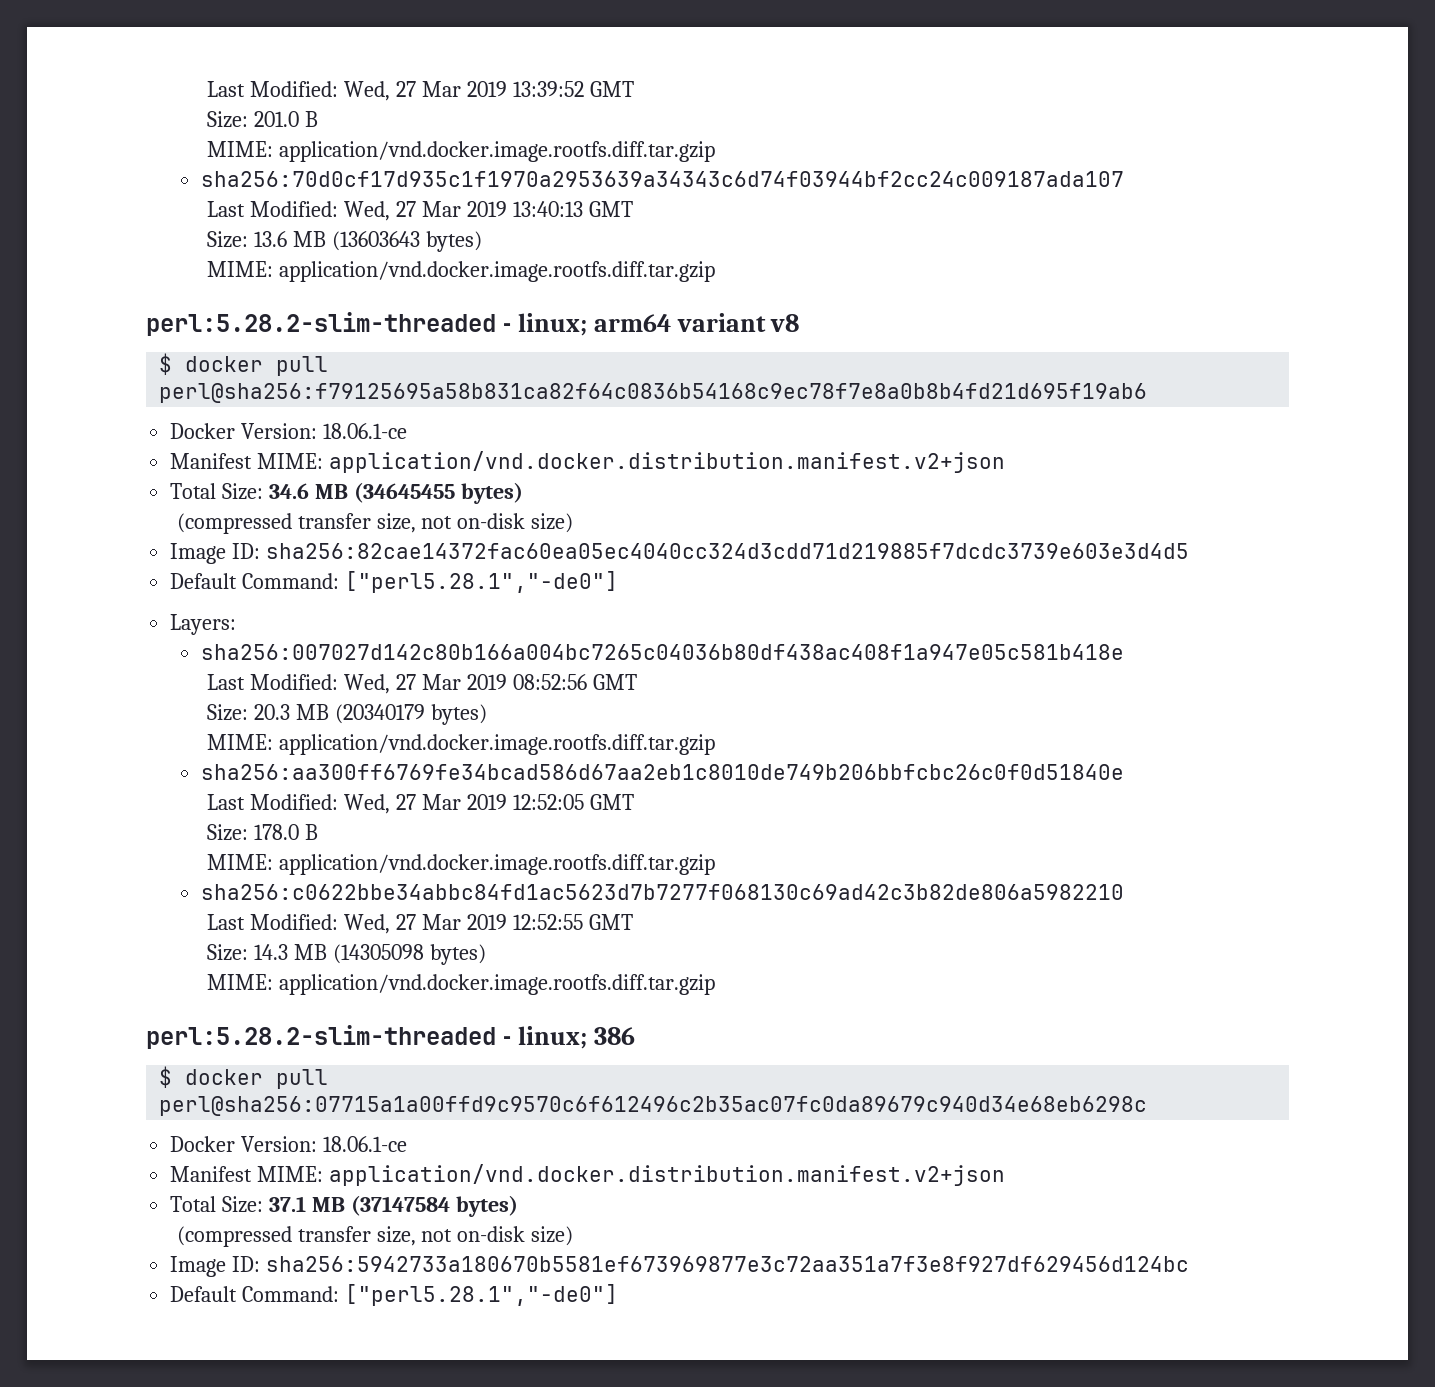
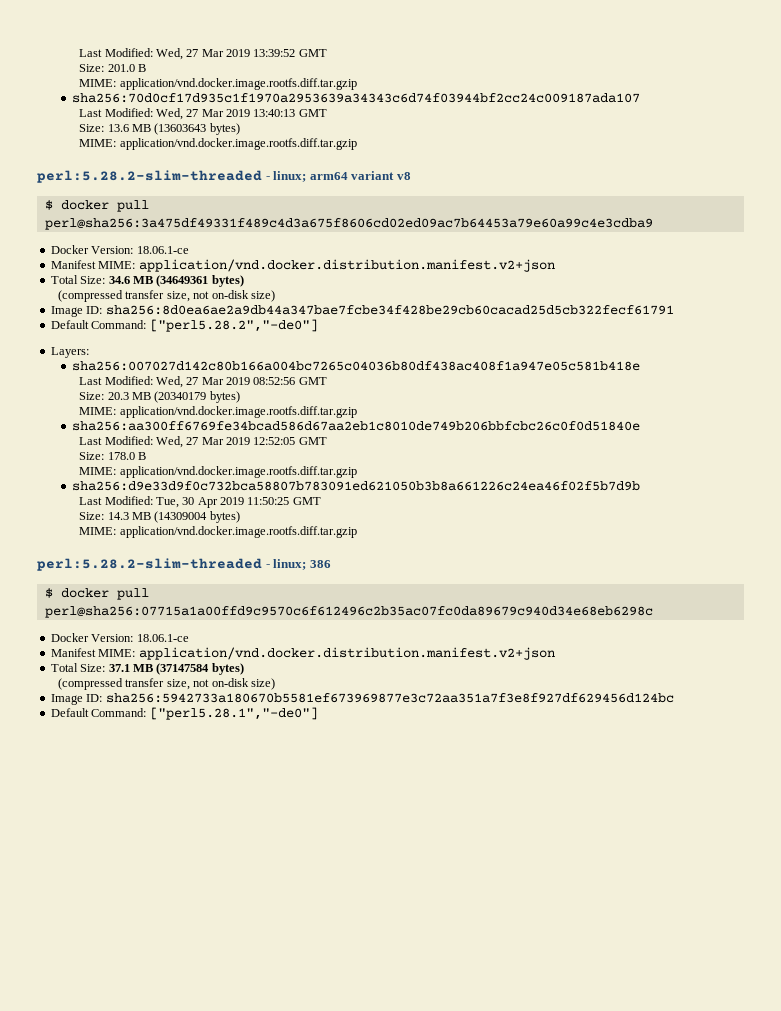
[159,383,1148,403] perl@sha256:f79125695a58b831ca82f64c0836b54168c9ec78f7e8a0b8b4fd21d695f19ab6 -> [44,218,653,230] perl@sha256:3a475df49331f489c4d3a675f8606cd02ed09ac7b64453a79e60a99c4e3cdba9
[353,482,523,504] [176,513,574,534] [170,543,1190,564] [170,571,619,593] (34645455 bytes) // (compressed transfer size, not on-disk size) // Image ID: sha256:82cae14372fac60ea05ec4040cc324d3cdd71d219885f7dcdc3739e603e3d4d5 // Default Command: ["perl5.28.1","-de0"] -> [156,275,244,287] [58,290,275,302] [50,305,674,317] [50,319,318,332] (34649361 bytes) // (compressed transfer size, not on-disk size) // Image ID: sha256:8d0ea6ae2a9db44a347bae7fcbe34f428be29cb60cacad25d5cb322fecf61791 // Default Command: ["perl5.28.2","-de0"]
[200,884,1124,900] [207,914,583,934] sha256:c0622bbe34abbc84fd1ac5623d7b7277f068130c69ad42c3b82de806a5982210 // Last Modified: Wed, 27 Mar 2019 12:52:55 -> [71,481,640,491] [79,496,290,508] sha256:d9e33d9f0c732bca58807b783091ed621050b3b8a661226c24ea46f02f5b7d9b // Last Modified: Tue, 30 Apr 2019 11:50:25
[333,944,425,964] (14305098 -> [154,511,208,523] (14309004

